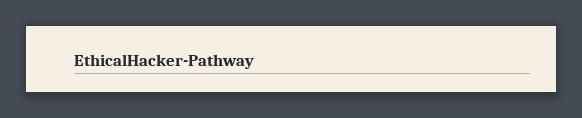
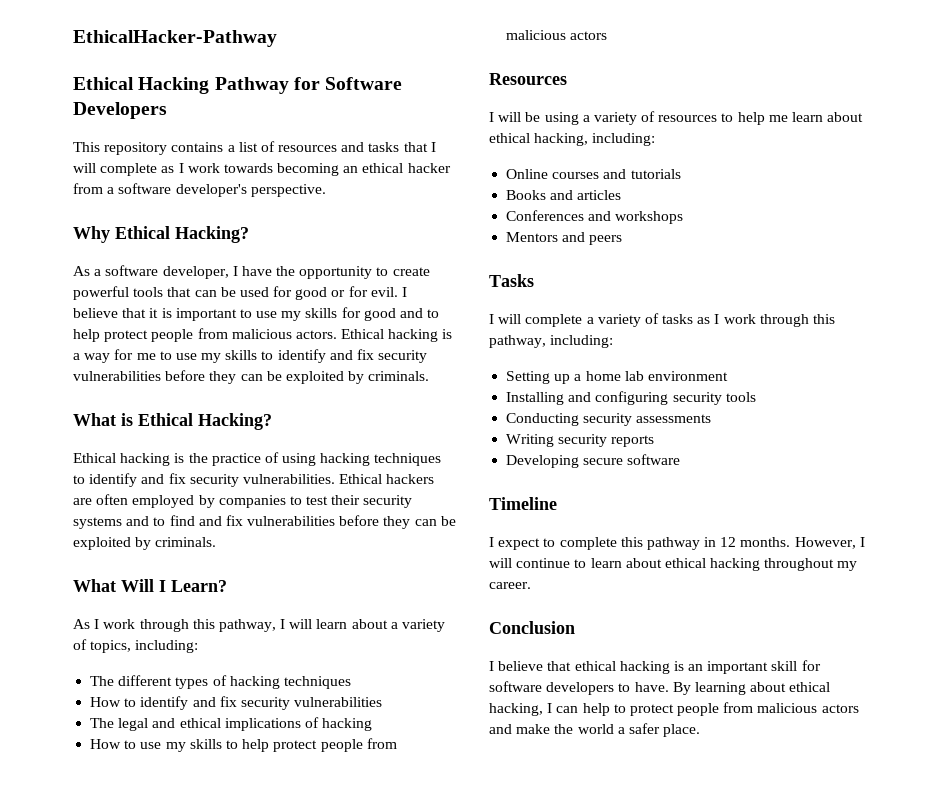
(254, 61) none -> [73,77,403,94] [73,102,167,119] [73,141,436,155] [73,163,451,176] [73,183,326,197] [73,226,249,243] [73,265,430,279] [73,286,408,300] [73,307,440,321] [73,328,453,342] [73,349,428,363] [73,370,430,384] [73,413,272,430] [73,452,442,466] [73,473,435,487] [73,494,413,508] [73,515,456,529] [73,537,217,550] [73,579,227,592] [73,619,446,632] [73,639,199,653] [90,675,351,689] [90,696,383,710] [90,717,373,731] [90,738,397,752] [506,30,608,40] [489,73,567,85] [489,111,864,125] [489,133,656,146] [506,169,681,179] [506,190,622,200] [506,210,684,224] [506,232,623,245] [489,274,534,287] [489,313,836,327] [489,335,614,348] [506,371,728,384] [506,391,756,405] [506,413,712,426] [506,434,655,447] [506,454,681,468] [489,497,557,510] [489,537,865,550] [489,558,858,571] [489,582,531,589] [489,621,575,634] [489,660,821,674] [489,681,831,695] [489,702,859,716] [489,723,701,737] // Ethical Hacking Pathway for Software Developers // This repository contains a list of resources and tasks that I will complete as I work towards becoming an ethical hacker from a software developer's perspective. // Why Ethical Hacking? // As a software developer, I have the opportunity to create powerful tools that can be used for good or for evil. I believe that it is important to use my skills for good and to help protect people from malicious actors. Ethical hacking is a way for me to use my skills to identify and fix security vulnerabilities before they can be exploited by criminals. // What is Ethical Hacking? // Ethical hacking is the practice of using hacking techniques to identify and fix security vulnerabilities. Ethical hackers are often employed by companies to test their security systems and to find and fix vulnerabilities before they can be exploited by criminals. // What Will I Learn? // As I work through this pathway, I will learn about a variety of topics, including: // The different types of hacking techniques // How to identify and fix security vulnerabilities // The legal and ethical implications of hacking // How to use my skills to help protect people from malicious actors // Resources // I will be using a variety of resources to help me learn about ethical hacking, including: // Online courses and tutorials // Books and articles // Conferences and workshops // Mentors and peers // Tasks // I will complete a variety of tasks as I work through this pathway, including: // Setting up a home lab environment // Installing and configuring security tools // Conducting security assessments // Writing security reports // Developing secure software // Timeline // I expect to complete this pathway in 12 months. However, I will continue to learn about ethical hacking throughout my career. // Conclusion // I believe that ethical hacking is an important skill for software developers to have. By learning about ethical hacking, I can help to protect people from malicious actors and make the world a safer place.

